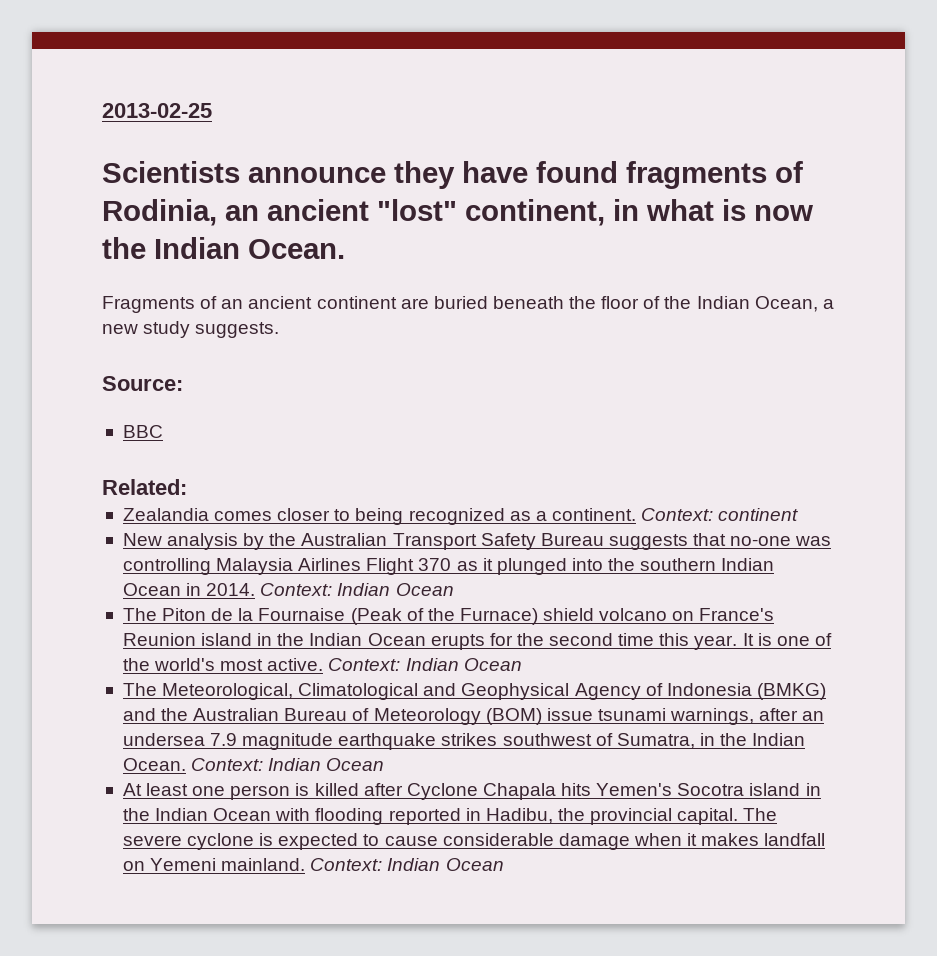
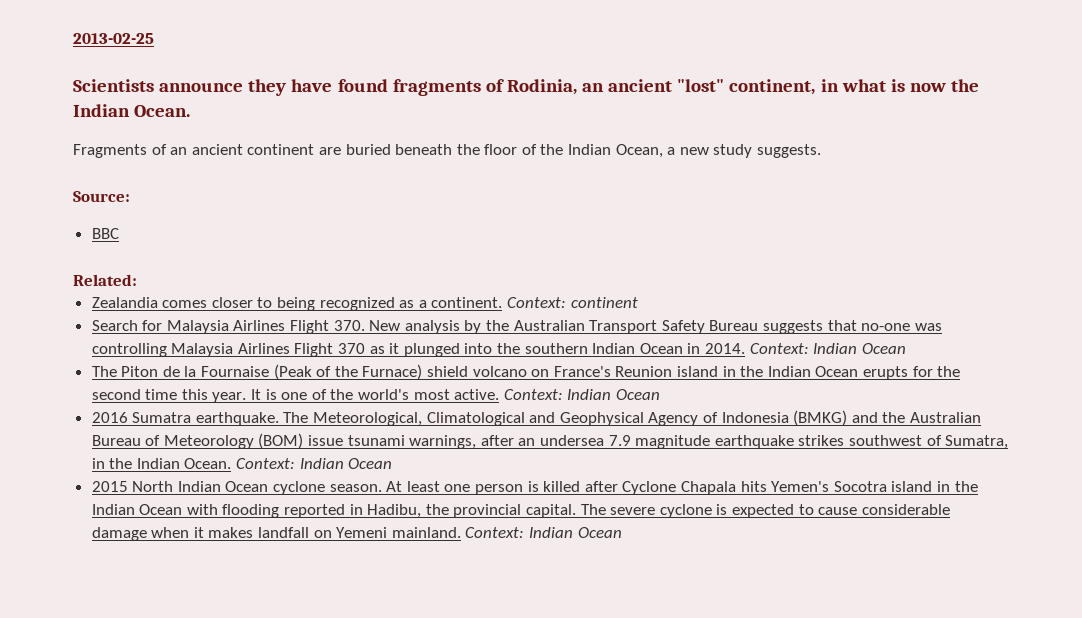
(799, 514) none -> [91,320,365,334] Search for Malaysia Airlines Flight 370.
(522, 664) none -> [91,412,279,426] 2016 Sumatra earthquake.
(385, 764) none -> [91,481,382,495] 2015 North Indian Ocean cyclone season.

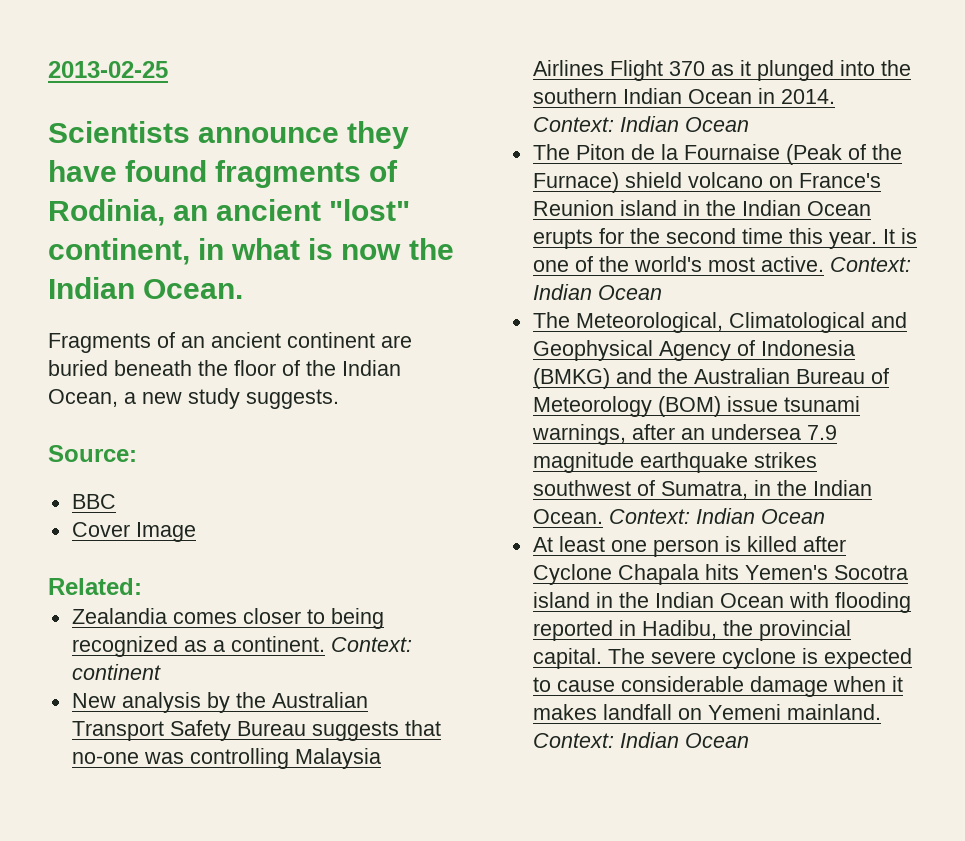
(119, 233) none -> [71,522,196,542] // Cover Image
[91,320,365,334] Search for Malaysia Airlines Flight 370. -> (161, 672) none
[91,412,279,426] 2016 Sumatra earthquake. -> (662, 292) none
[91,481,382,495] 2015 North Indian Ocean cyclone season. -> (825, 516) none

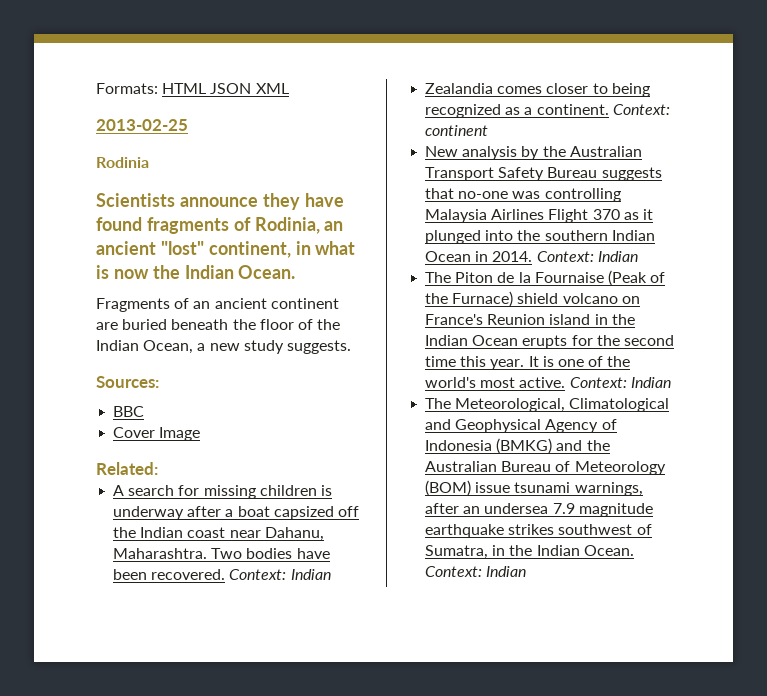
(48, 69) none -> [96,83,289,94] Formats: HTML JSON XML //
(168, 69) none -> [96,157,149,168] // Rodinia
[48,445,137,462] Source: -> [96,376,159,388] Sources:
(142, 586) none -> [113,485,332,499] [113,506,359,520] [113,527,324,541] [113,548,330,559] [113,569,331,580] // A search for missing children is underway after a boat capsized off the Indian coast near Dahanu, Maharashtra. Two bodies have been recovered. Context: Indian
[684,117,749,132] Ocean -> (638, 256) none
[597,285,662,300] Ocean -> (671, 382) none
[760,509,825,524] [532,536,846,557] [532,564,908,585] [532,592,911,613] [532,620,851,641] [532,648,912,669] [532,676,903,697] [532,704,881,720] [532,732,749,748] Ocean // At least one person is killed after Cyclone Chapala hits Yemen's Socotra island in the Indian Ocean with flooding reported in Hadibu, the provincial capital. The severe cyclone is expected to cause considerable damage when it makes landfall on Yemeni mainland. Context: Indian Ocean -> (527, 571) none

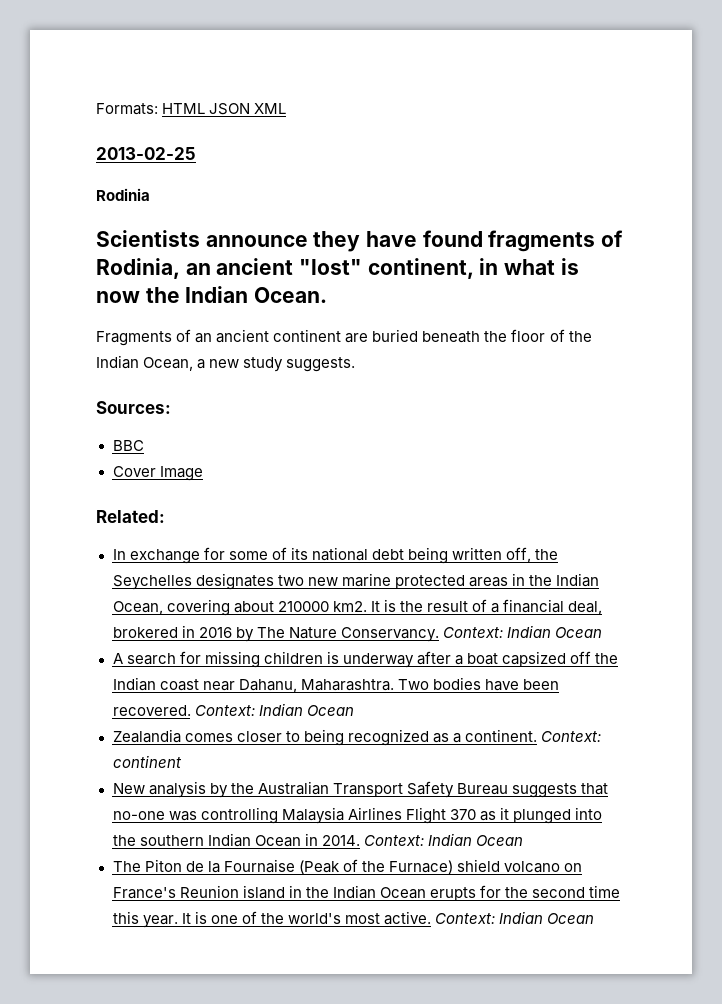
(158, 468) none -> [112,547,559,564] [112,573,599,590] [112,599,603,616] [112,625,602,642] // In exchange for some of its national debt being written off, the Seychelles designates two new marine protected areas in the Indian Ocean, covering about 210000 km2. It is the result of a financial deal, brokered in 2016 by The Nature Conservancy. Context: Indian Ocean
(331, 574) none -> [306,705,354,716] Ocean
(638, 256) none -> [475,835,523,846] Ocean
[425,398,670,412] [425,419,617,433] [425,438,610,454] [425,461,666,475] [425,480,643,496] [425,503,653,517] [425,524,652,538] [425,545,634,559] [425,566,527,577] // The Meteorological, Climatological and Geophysical Agency of Indonesia (BMKG) and the Australian Bureau of Meteorology (BOM) issue tsunami warnings, after an undersea 7.9 magnitude earthquake strikes southwest of Sumatra, in the Indian Ocean. Context: Indian -> [547,913,595,924] Ocean

